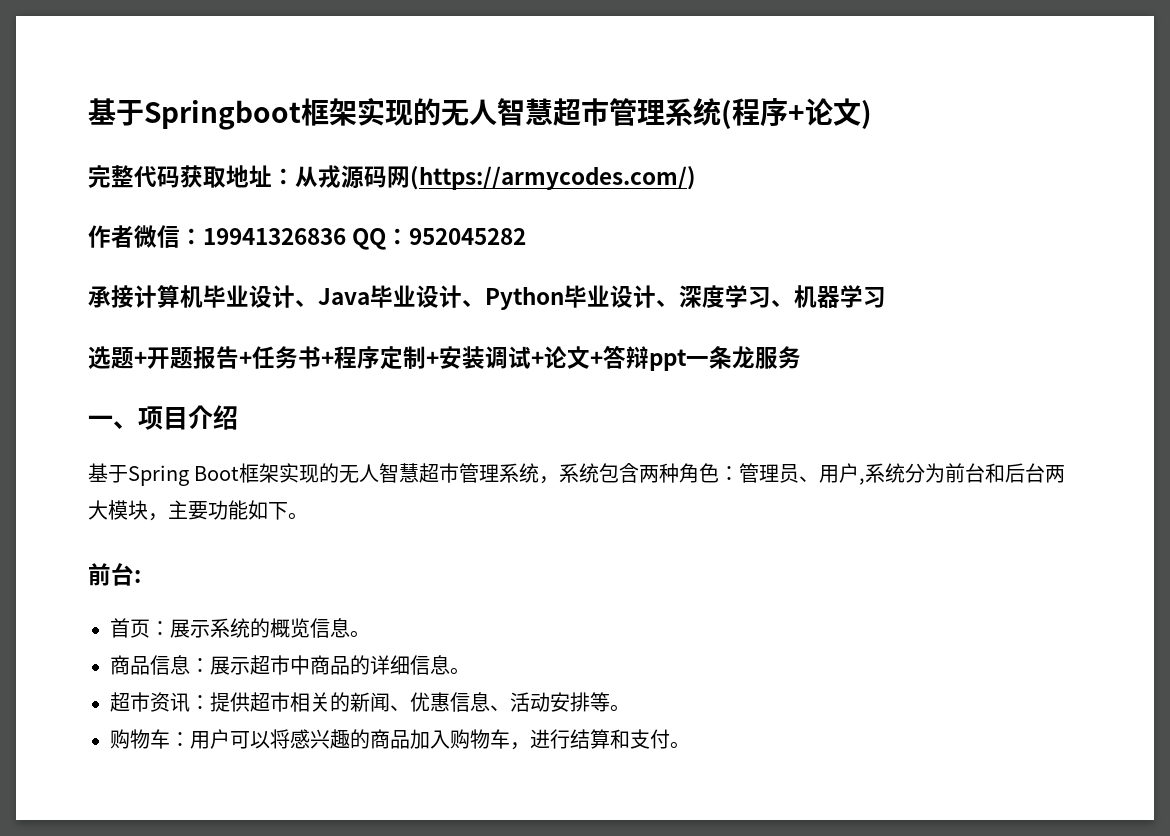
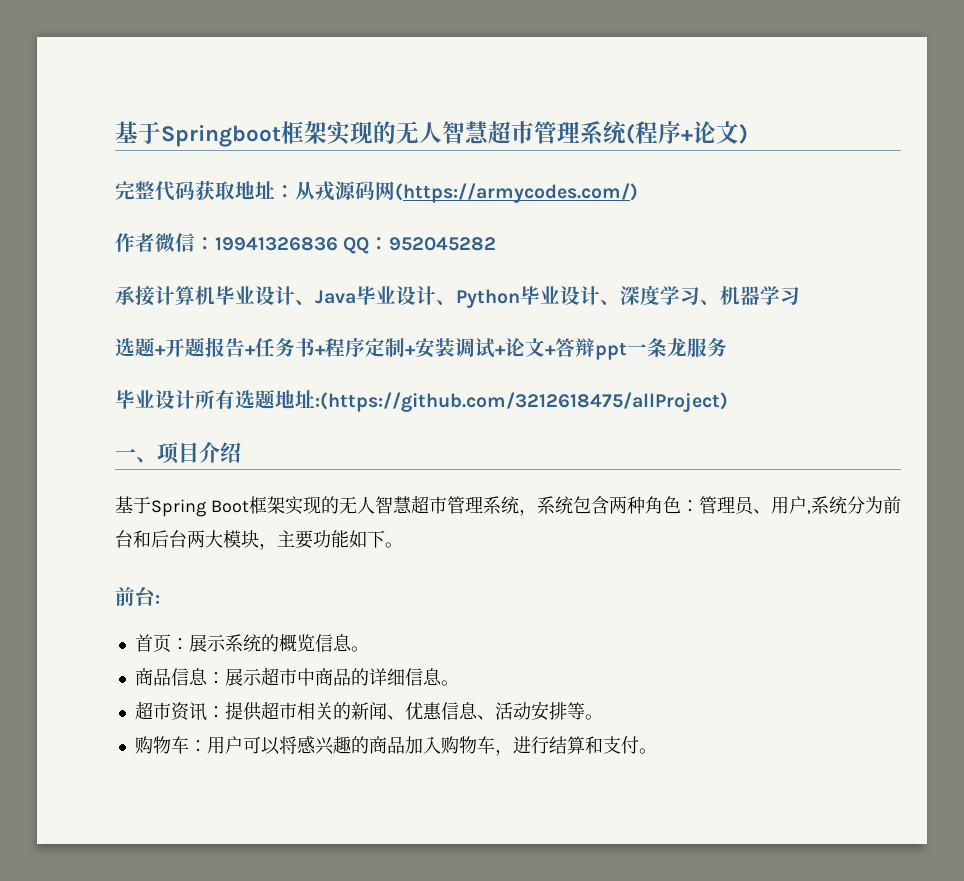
(801, 357) none -> [115,389,728,412] // 毕业设计所有选题地址:(https://github.com/3212618475/allProject)

